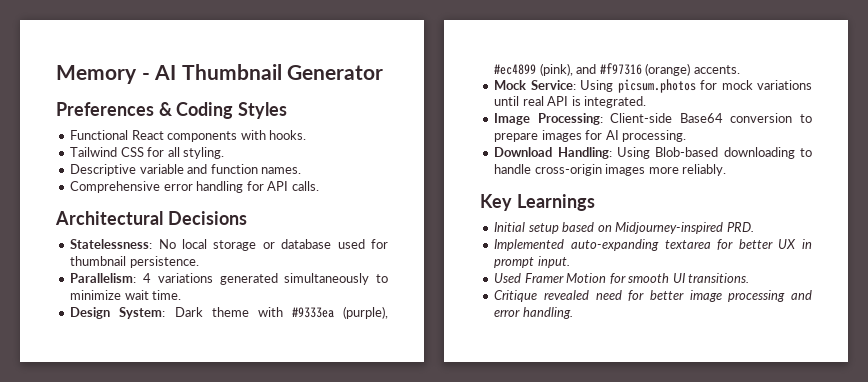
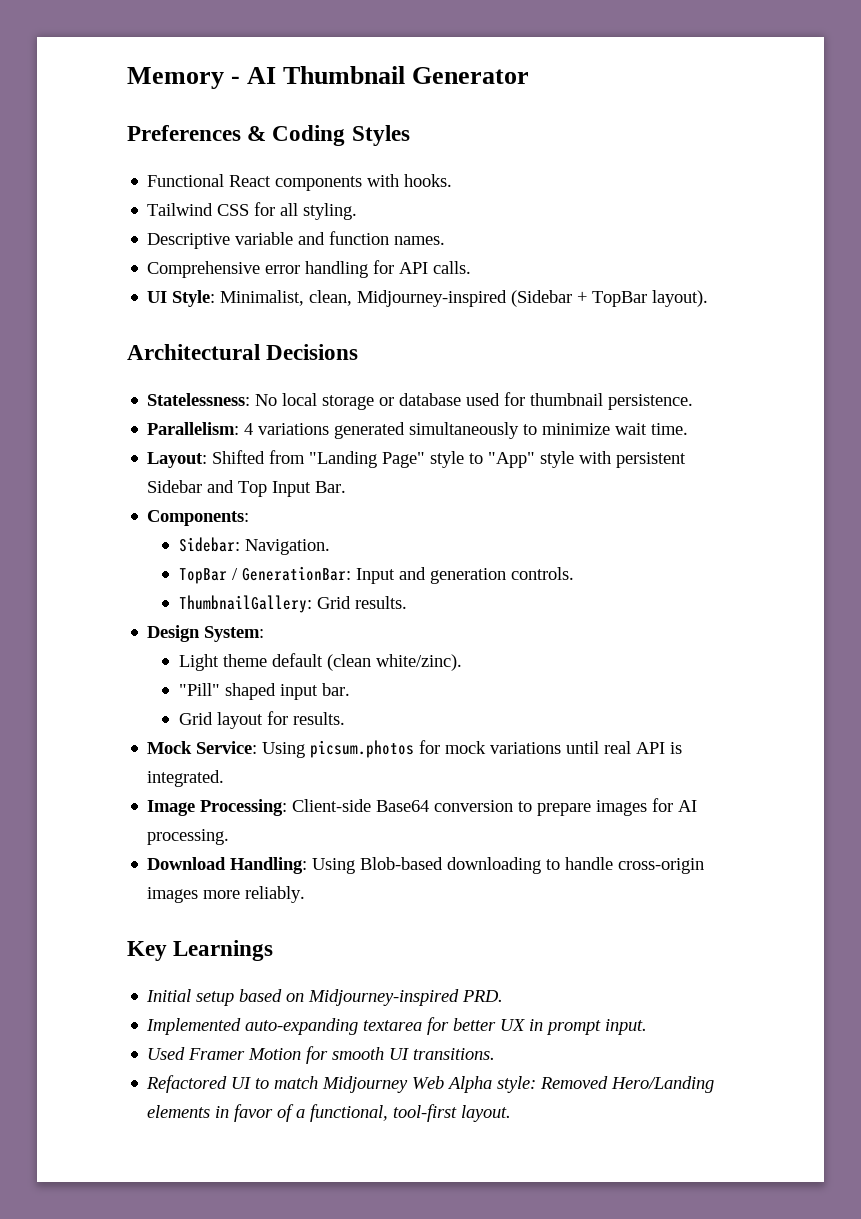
(319, 186) none -> [147,290,709,307] // UI Style: Minimalist, clean, Midjourney-inspired (Sidebar + TopBar layout).
[70,306,388,319] [494,63,740,76] Design System: Dark theme with #9333ea (purple), #ec4899 (pink), and #f97316 (orange) accents. -> [147,450,687,468] [147,480,347,497] [147,510,250,526] [179,537,331,555] [179,566,575,584] [179,595,408,613] [147,625,265,642] [179,653,463,671] [179,683,351,700] [179,711,346,729] Layout: Shifted from "Landing Page" style to "App" style with persistent Sidebar and Top Input Bar. // Components: // Sidebar: Navigation. // TopBar / GenerationBar: Input and generation controls. // ThumbnailGallery: Grid results. // Design System: // Light theme default (clean white/zinc). // "Pill" shaped input bar. // Grid layout for results.
[494,290,812,302] [494,307,573,319] Critique revealed need for better image processing and error handling. -> [146,1075,715,1093] [147,1104,512,1122] Refactored UI to match Midjourney Web Alpha style: Removed Hero/Landing elements in favor of a functional, tool-first layout.

